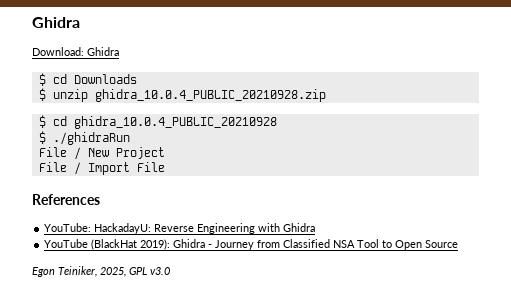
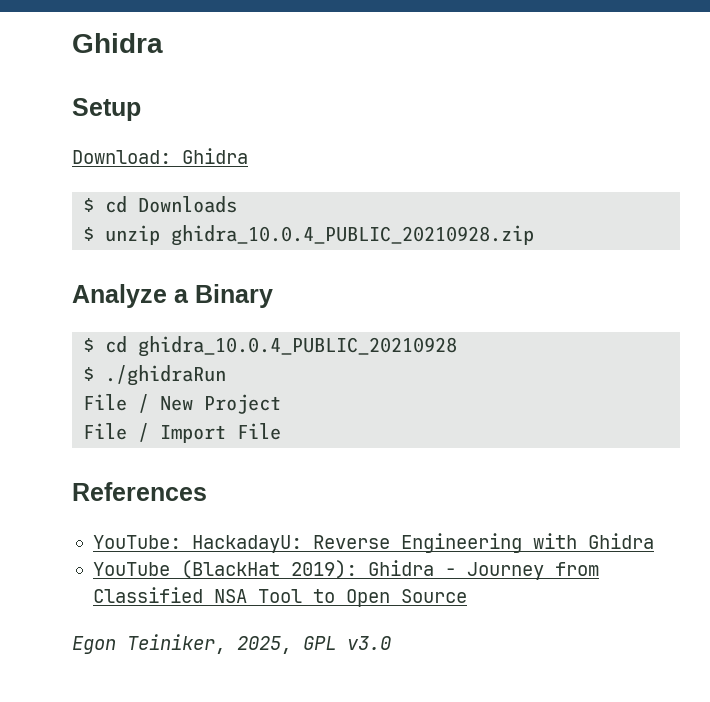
[32,17,80,28] Ghidra -> [72,33,163,53] [72,98,141,121] Ghidra // Setup
(326, 95) none -> [72,284,273,308] // Analyze a Binary

